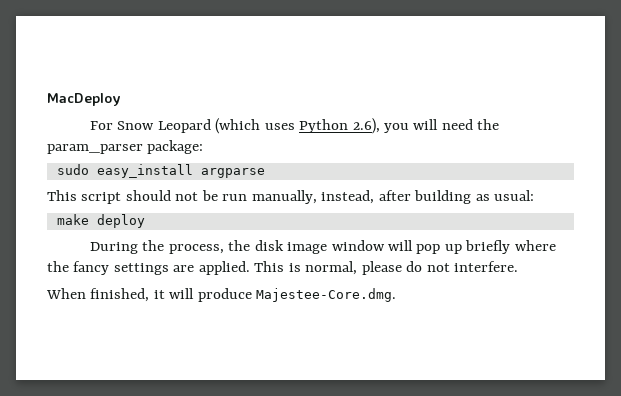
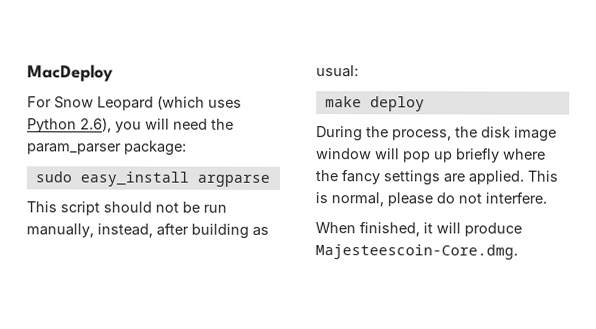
[256,288,397,302] Majestee-Core.dmg. -> [315,244,518,260] Majesteescoin-Core.dmg.

